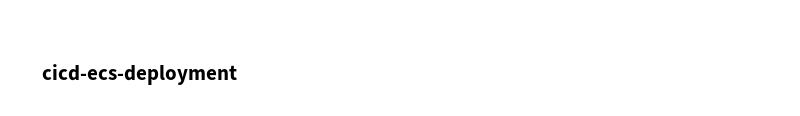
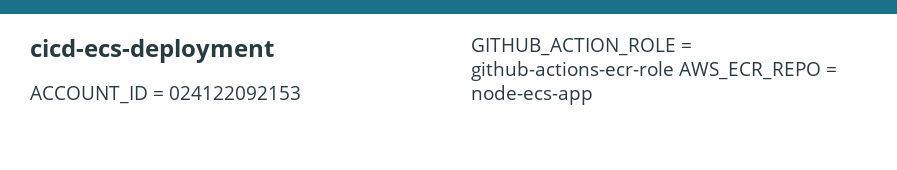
(237, 74) none -> [30,86,301,104] [471,38,692,56] [471,61,837,81] [471,85,593,105] // ACCOUNT_ID = 024122092153 GITHUB_ACTION_ROLE = github-actions-ecr-role AWS_ECR_REPO = node-ecs-app

